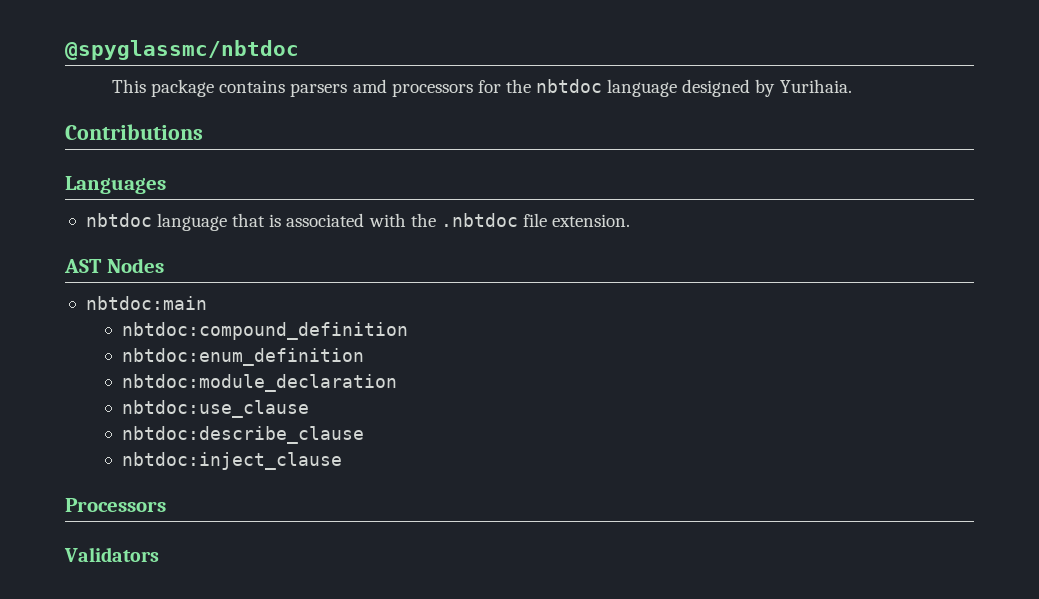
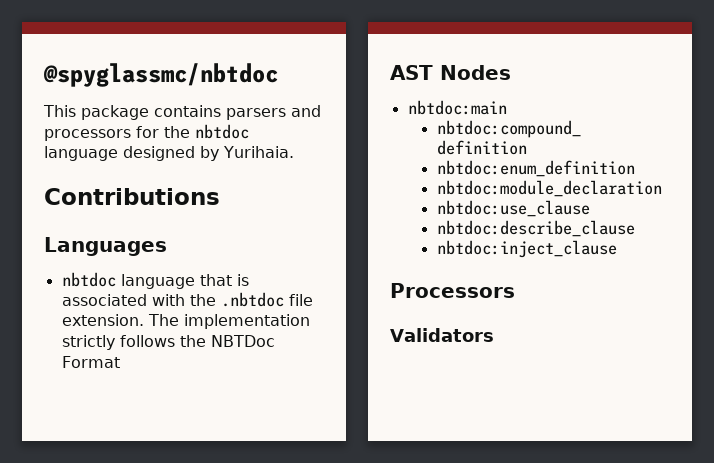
[352,79,387,93] amd -> [291,105,321,117] and
(631, 220) none -> [147,314,310,329] [61,335,275,350] [61,356,120,368] The implementation strictly follows the NBTDoc Format

